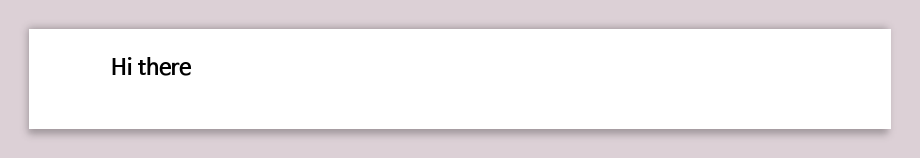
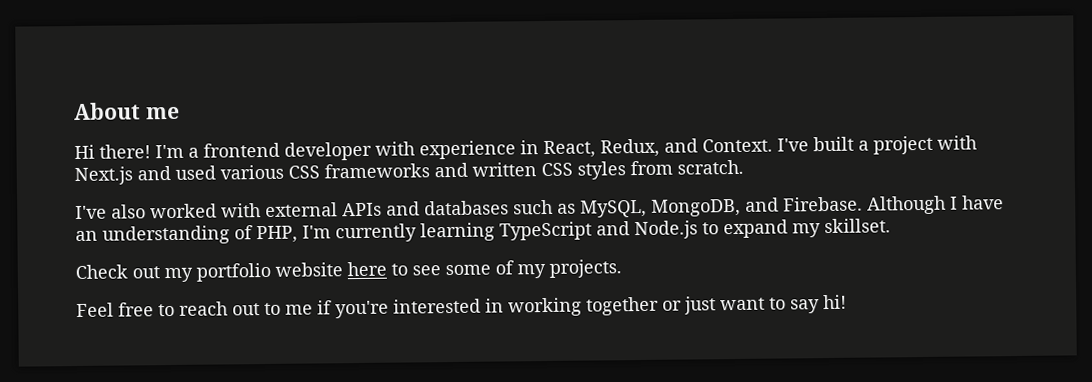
[111,57,192,76] Hi there -> [74,102,180,121] [74,135,977,161] [74,159,744,186] [75,195,1004,220] [75,218,891,245] [75,259,622,283] [76,294,847,319] About me // Hi there! I'm a frontend developer with experience in React, Redux, and Context. I've built a project with Next.js and used various CSS frameworks and written CSS styles from scratch. // I've also worked with external APIs and databases such as MySQL, MongoDB, and Firebase. Although I have an understanding of PHP, I'm currently learning TypeScript and Node.js to expand my skillset. // Check out my portfolio website here to see some of my projects. // Feel free to reach out to me if you're interested in working together or just want to say hi!

